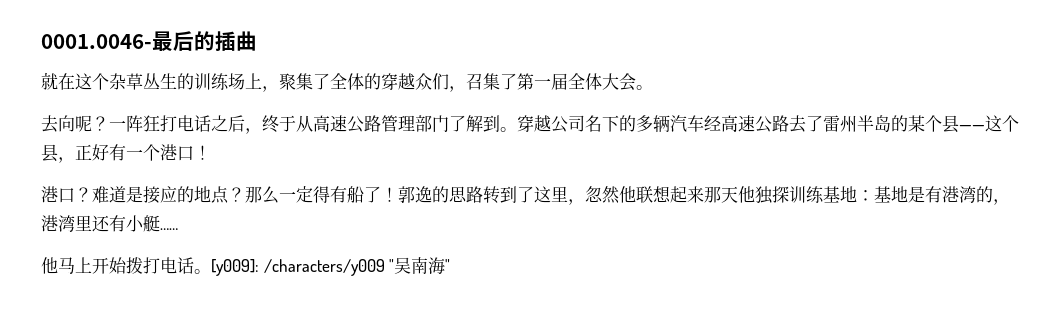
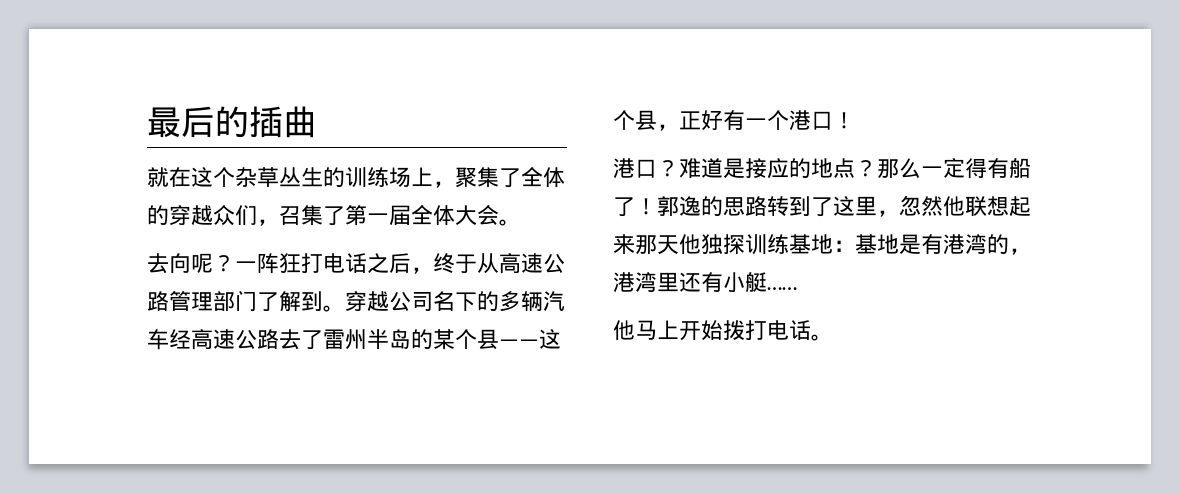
[41,34,152,49] 0001.0046- -> (147, 122) none
[211,257,451,276] [y009]: /characters/y009 "吴南海" -> (833, 337) none

